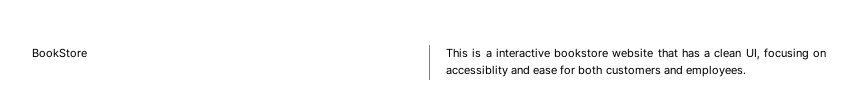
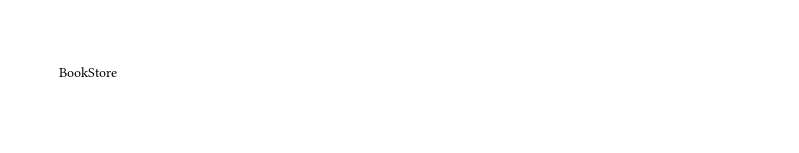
[446,48,826,60] [446,65,746,77] // This is a interactive bookstore website that has a clean UI, focusing on accessiblity and ease for both customers and employees. -> (117, 72) none

